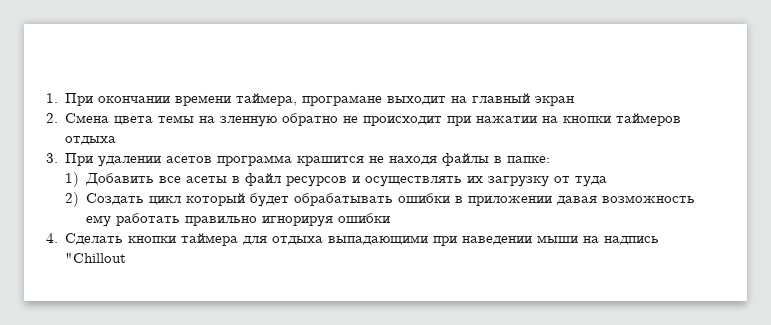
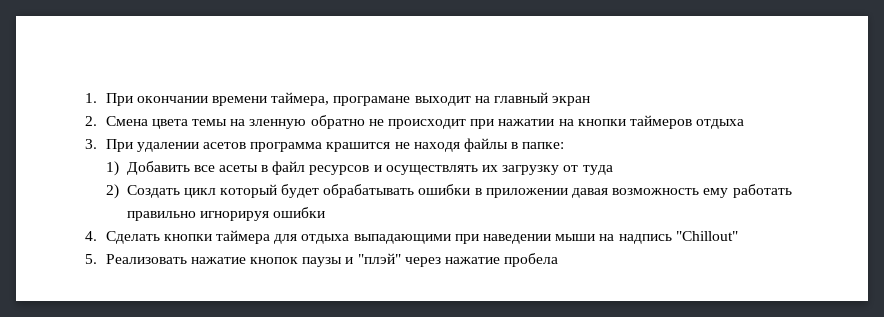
[65,253,127,263] "Chillout -> [675,231,738,241] [85,253,559,267] "Chillout" // 5. Реализовать нажатие кнопок паузы и "плэй" через нажатие пробела

